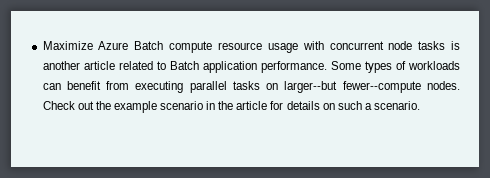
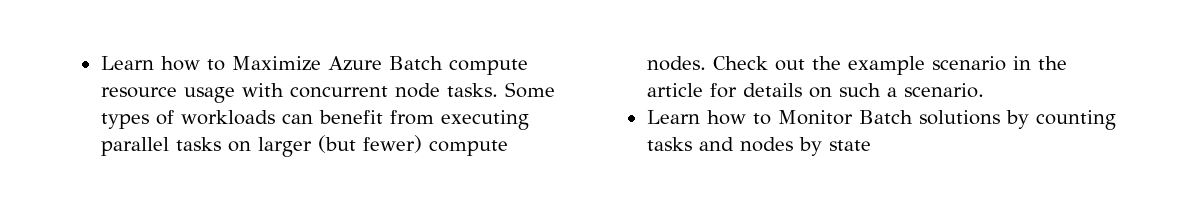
(42, 45) none -> [100,56,225,71] Learn how to
[418,41,460,50] [42,61,327,73] tasks is another article related to Batch application performance. -> [446,83,498,97] tasks.
[284,81,421,93] larger--but fewer--compute -> [257,135,508,157] larger (but fewer) compute
(421, 105) none -> [646,110,1116,130] [646,137,871,156] // Learn how to Monitor Batch solutions by counting tasks and nodes by state

